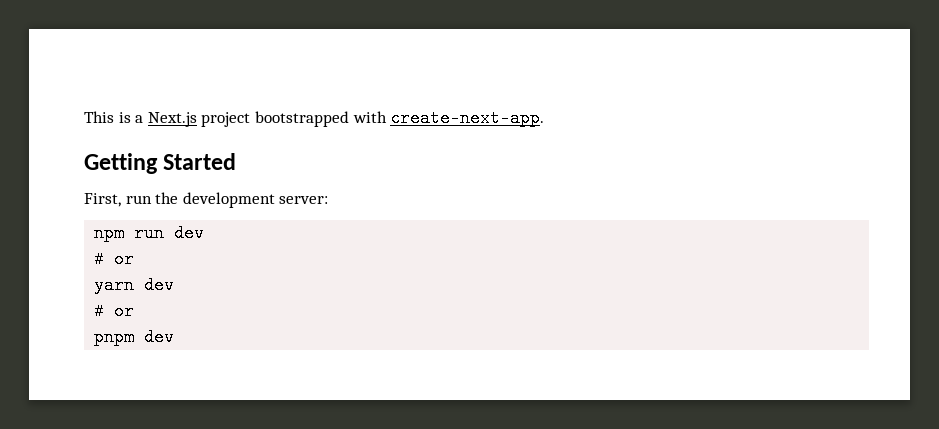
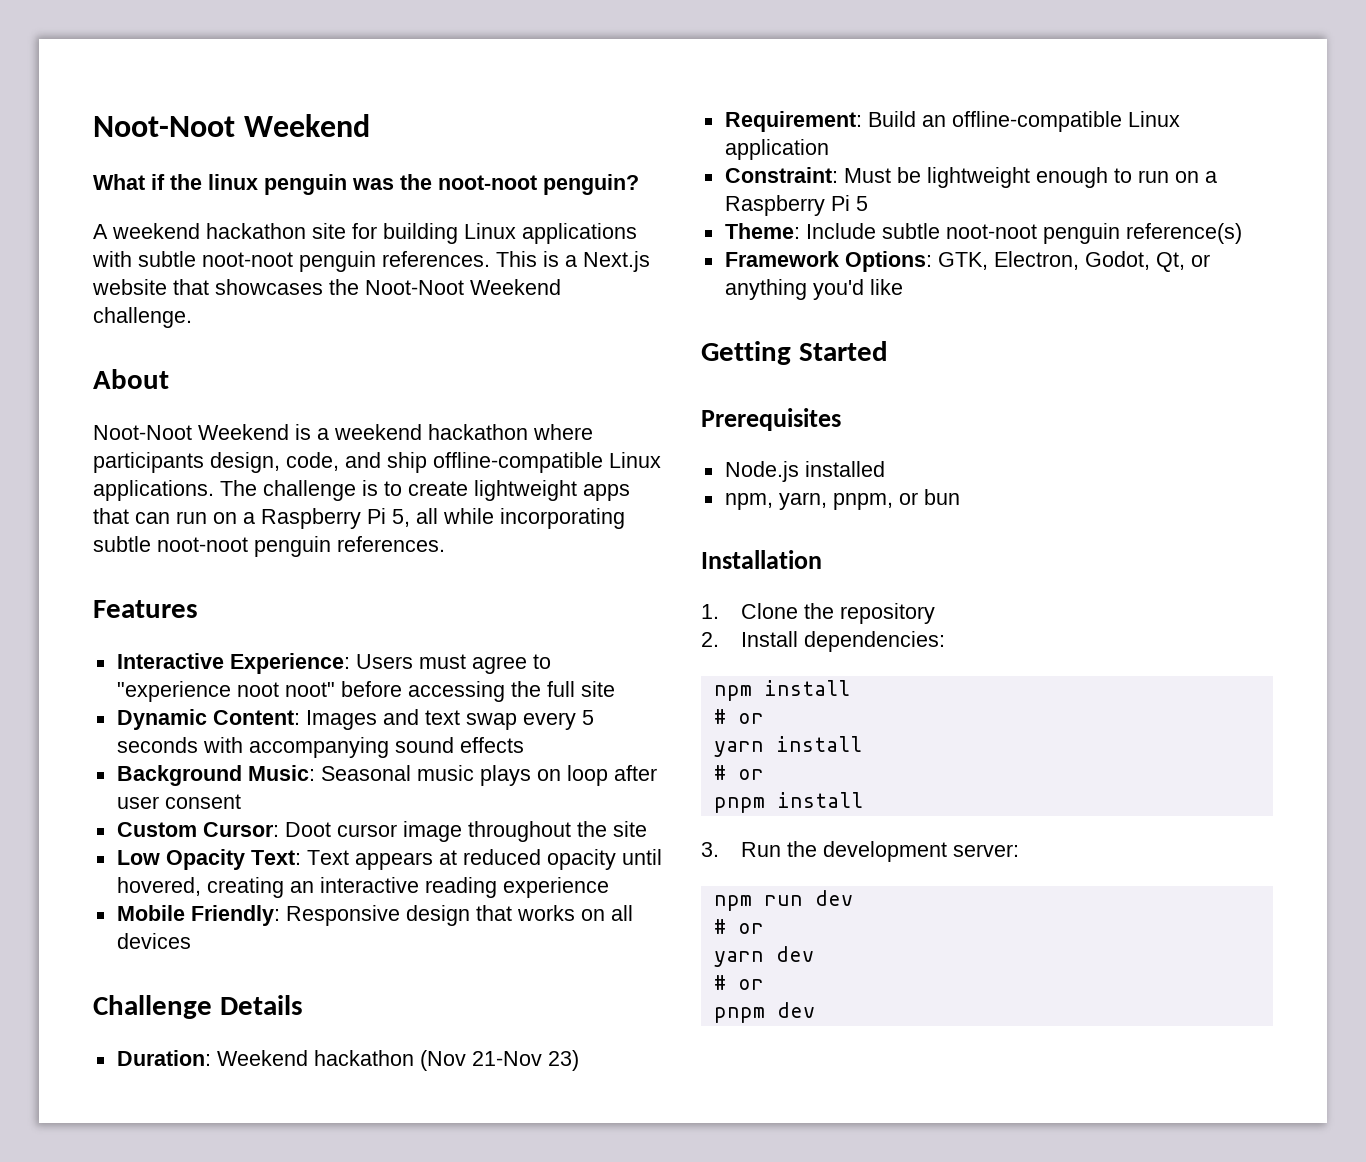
[84,109,545,127] [84,153,237,174] [84,193,152,207] This is a Next.js project bootstrapped with create-next-app. // Getting Started // First, run -> [93,114,370,137] [93,174,639,195] [93,223,637,244] [92,251,650,272] [92,279,561,295] [93,307,192,328] [93,369,169,389] [93,424,593,440] [93,452,661,473] [93,480,630,501] [93,508,625,529] [93,536,445,557] [93,600,198,618] [116,653,551,674] [116,681,615,702] [116,709,594,730] [116,737,524,758] [116,765,657,786] [116,794,241,809] [116,821,647,842] [116,849,662,870] [116,877,609,898] [116,905,633,926] [116,933,191,949] [93,995,303,1019] [116,1050,579,1071] [724,111,1180,132] [724,139,829,160] [724,167,1217,188] [724,195,868,216] [724,223,1242,244] [724,251,1210,272] [724,279,903,300] [701,341,888,365] [701,408,841,431] [724,461,885,482] [724,489,960,510] [701,550,822,569] [701,603,935,624] [701,631,945,652] [713,680,850,701] [713,709,764,724] [713,736,862,757] [713,765,764,780] [713,792,863,813] [701,842,781,857] Noot-Noot Weekend // What if the linux penguin was the noot-noot penguin? // A weekend hackathon site for building Linux applications with subtle noot-noot penguin references. This is a Next.js website that showcases the Noot-Noot Weekend challenge. // About // Noot-Noot Weekend is a weekend hackathon where participants design, code, and ship offline-compatible Linux applications. The challenge is to create lightweight apps that can run on a Raspberry Pi 5, all while incorporating subtle noot-noot penguin references. // Features // Interactive Experience: Users must agree to "experience noot noot" before accessing the full site // Dynamic Content: Images and text swap every 5 seconds with accompanying sound effects // Background Music: Seasonal music plays on loop after user consent // Custom Cursor: Doot cursor image throughout the site // Low Opacity Text: Text appears at reduced opacity until hovered, creating an interactive reading experience // Mobile Friendly: Responsive design that works on all devices // Challenge Details // Duration: Weekend hackathon (Nov 21-Nov 23) // Requirement: Build an offline-compatible Linux application // Constraint: Must be lightweight enough to run on a Raspberry Pi 5 // Theme: Include subtle noot-noot penguin reference(s) // Framework Options: GTK, Electron, Godot, Qt, or anything you'd like // Getting Started // Prerequisites // Node.js installed // npm, yarn, pnpm, or bun // Installation // 1. Clone the repository // 2. Install dependencies: // npm install // # or // yarn install // # or // pnpm install // 3. Run

